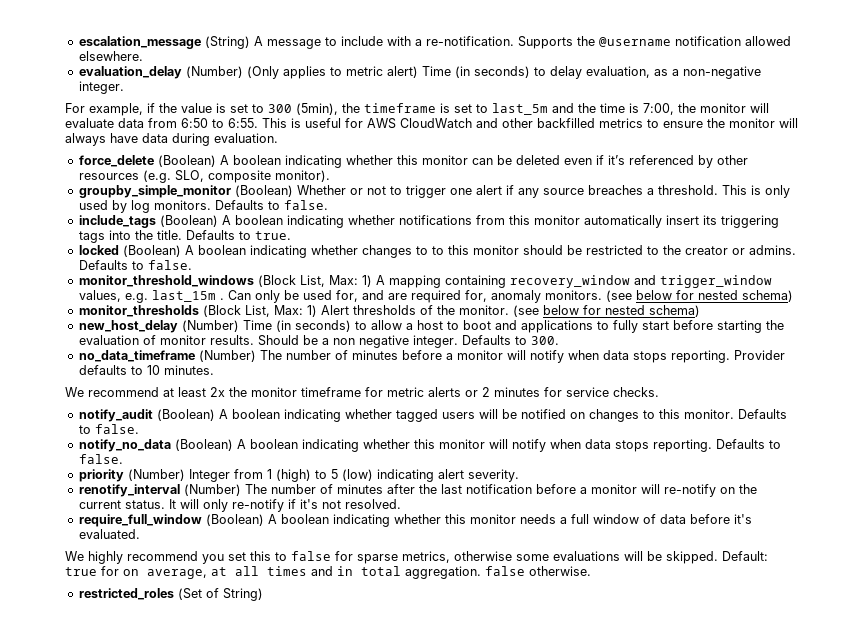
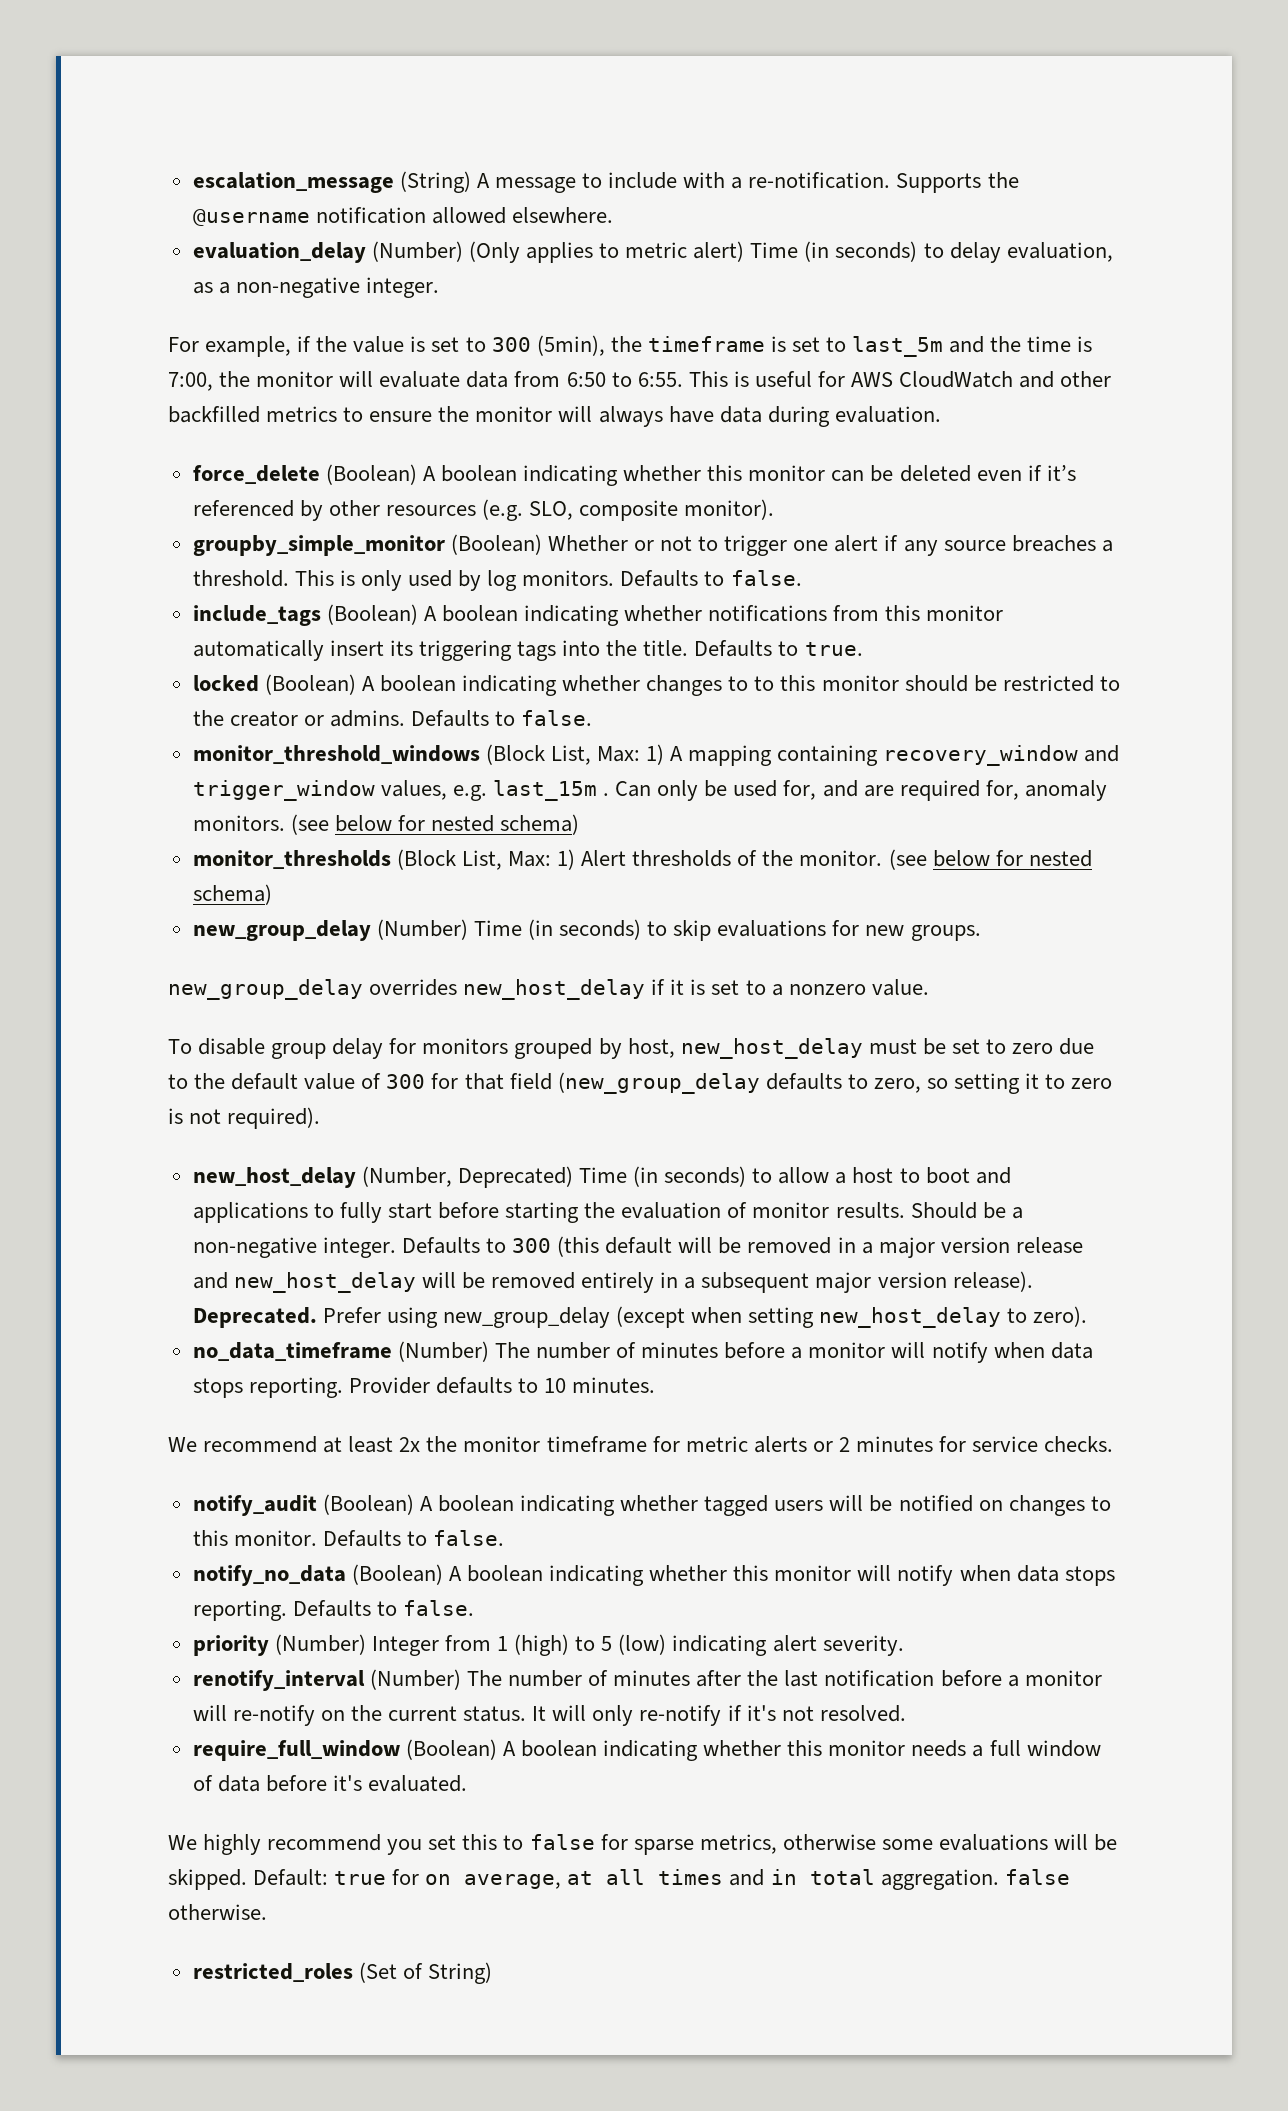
[78,320,239,333] new_host_delay (Number) -> [192,919,981,941] [168,979,929,1000] [168,1038,1095,1059] [168,1072,1113,1094] [168,1107,321,1129] [192,1166,573,1188] new_group_delay (Number) Time (in seconds) to skip evaluations for new groups. // new_group_delay overrides new_host_delay if it is set to a nonzero value. // To disable group delay for monitors grouped by host, new_host_delay must be set to zero due to the default value of 300 for that field (new_group_delay defaults to zero, so setting it to zero is not required). // new_host_delay (Number, Deprecated)
[332,335,409,348] non negative -> [192,1237,317,1258] non-negative
[530,336,559,345] 300. -> [512,1236,1083,1258] [192,1271,1033,1293] [192,1306,1088,1328] 300 (this default will be removed in a major version release and new_host_delay will be removed entirely in a subsequent major version release). Deprecated. Prefer using new_group_delay (except when setting new_host_delay to zero).

